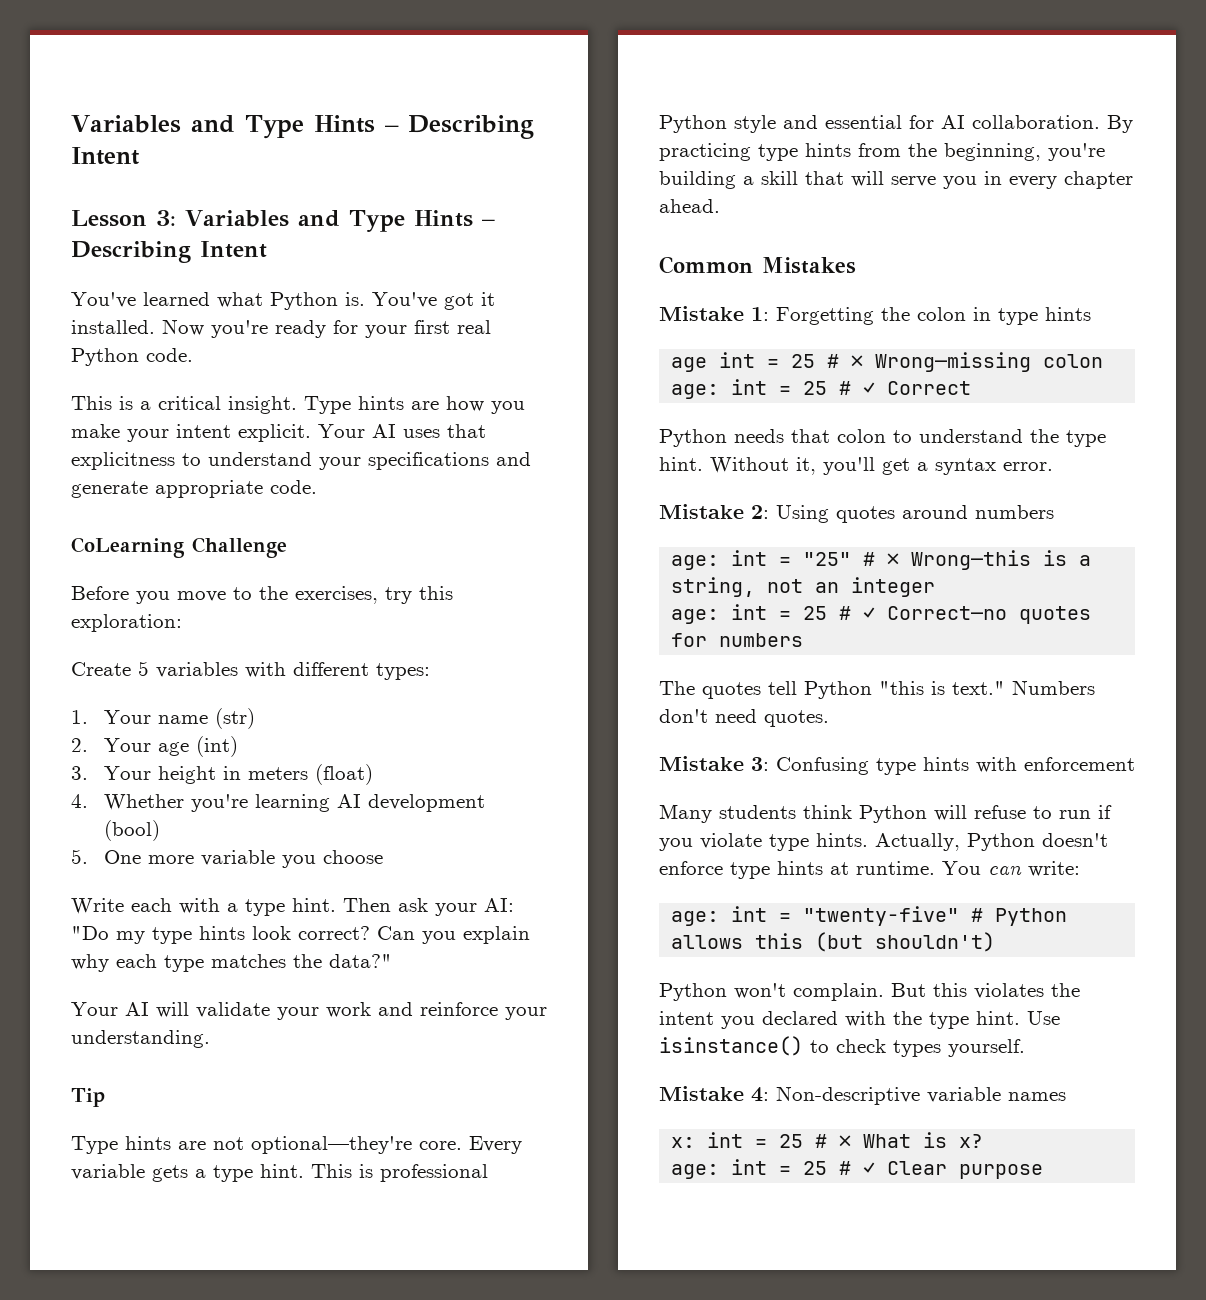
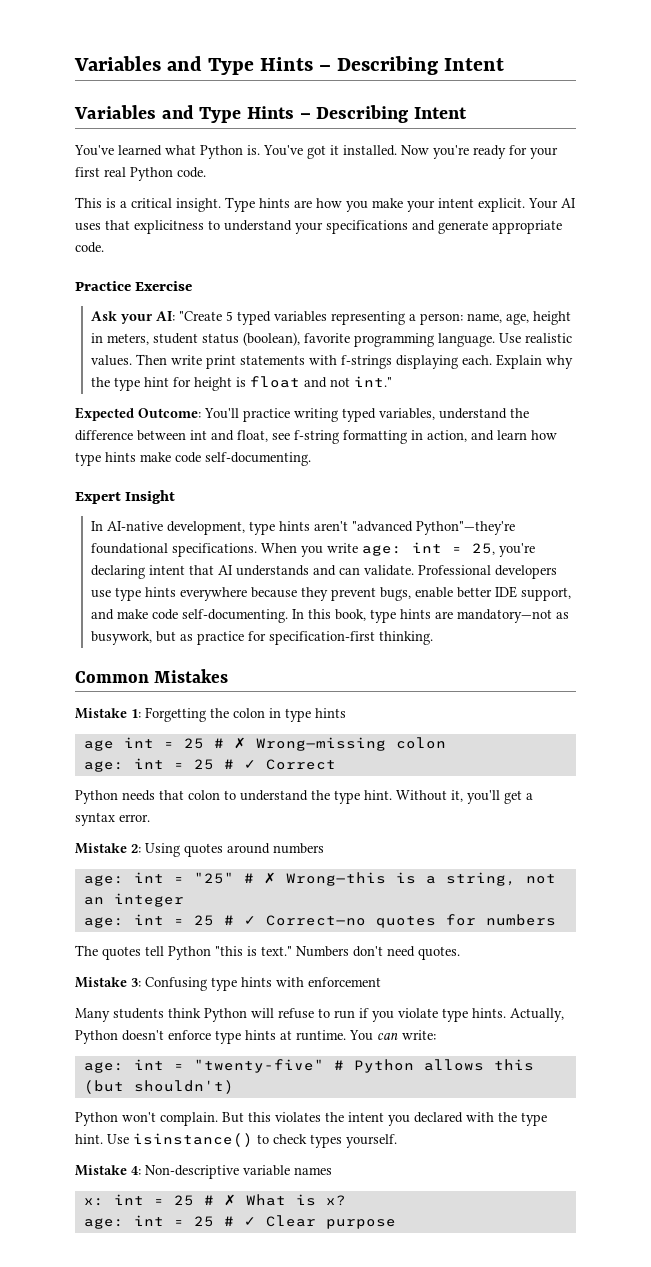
[71,115,534,139] [71,147,140,165] [71,210,176,227] Variables and Type Hints – Describing Intent // Lesson 3: -> [74,56,505,75] Variables and Type Hints – Describing Intent //
[71,537,287,558] [71,586,453,604] [71,614,182,632] [71,661,430,680] [71,708,255,729] [71,736,238,757] [71,764,373,785] [71,794,485,812] [103,820,160,841] [71,849,383,868] [71,898,514,916] [71,926,530,944] [71,954,392,972] [71,1002,547,1020] [71,1030,210,1048] [71,1088,105,1107] [71,1136,522,1154] [71,1164,488,1182] [659,115,1133,133] [659,143,1105,161] [659,171,1133,189] [659,199,720,213] CoLearning Challenge // Before you move to the exercises, try this exploration: // Create 5 variables with different types: // 1. Your name (str) // 2. Your age (int) // 3. Your height in meters (float) // 4. Whether you're learning AI development (bool) // 5. One more variable you choose // Write each with a type hint. Then ask your AI: "Do my type hints look correct? Can you explain why each type matches the data?" // Your AI will validate your work and reinforce your understanding. // Tip // Type hints are not optional—they're core. Every variable gets a type hint. This is professional Python style and essential for AI collaboration. By practicing type hints from the beginning, you're building a skill that will serve you in every chapter ahead. -> [75,281,193,291] [91,311,572,325] [91,332,573,347] [91,354,574,369] [91,376,393,391] [75,407,529,422] [75,430,557,444] [75,452,311,466] [75,490,176,504] [91,521,516,535] [91,542,536,557] [91,565,558,579] [91,586,572,601] [91,609,570,623] [91,631,434,645] Practice Exercise // Ask your AI: "Create 5 typed variables representing a person: name, age, height in meters, student status (boolean), favorite programming language. Use realistic values. Then write print statements with f-strings displaying each. Explain why the type hint for height is float and not int." // Expected Outcome: You'll practice writing typed variables, understand the difference between int and float, see f-string formatting in action, and learn how type hints make code self-documenting. // Expert Insight // In AI-native development, type hints aren't "advanced Python"—they're foundational specifications. When you write age: int = 25, you're declaring intent that AI understands and can validate. Professional developers use type hints everywhere because they prevent bugs, enable better IDE support, and make code self-documenting. In this book, type hints are mandatory—not as busywork, but as practice for specification-first thinking.

